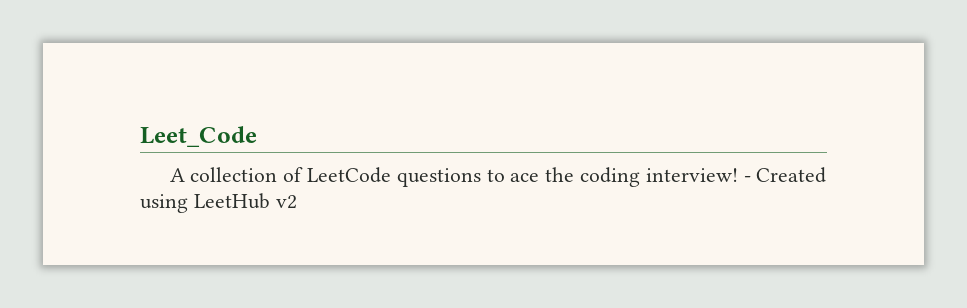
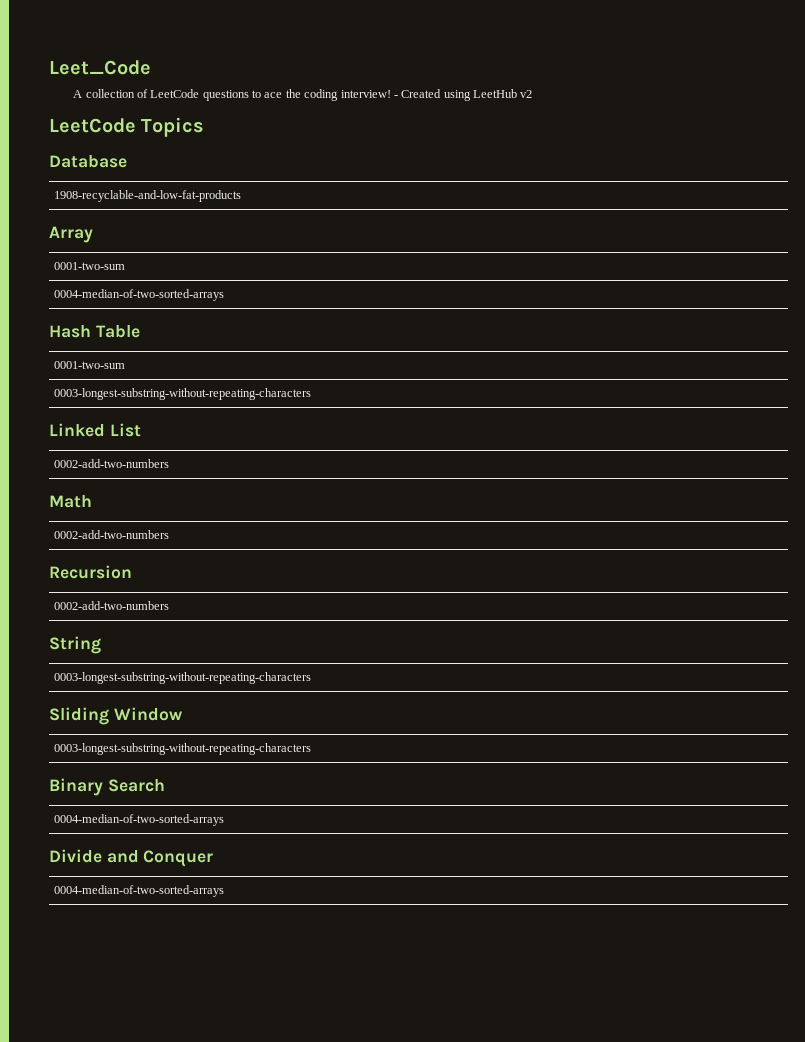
(297, 202) none -> [49,117,205,137] [49,155,127,168] [54,190,242,202] [49,226,93,243] [54,262,126,270] [54,289,225,301] [49,325,140,338] [54,361,126,369] [54,388,312,400] [49,423,141,437] [54,459,170,468] [49,495,92,508] [54,530,170,539] [49,565,132,579] [54,601,170,610] [49,636,101,654] [54,672,312,684] [49,707,182,725] [54,743,312,755] [49,778,165,796] [54,814,225,826] [49,849,214,867] [54,885,225,897] // LeetCode Topics // Database // 1908-recyclable-and-low-fat-products // Array // 0001-two-sum // 0004-median-of-two-sorted-arrays // Hash Table // 0001-two-sum // 0003-longest-substring-without-repeating-characters // Linked List // 0002-add-two-numbers // Math // 0002-add-two-numbers // Recursion // 0002-add-two-numbers // String // 0003-longest-substring-without-repeating-characters // Sliding Window // 0003-longest-substring-without-repeating-characters // Binary Search // 0004-median-of-two-sorted-arrays // Divide and Conquer // 0004-median-of-two-sorted-arrays

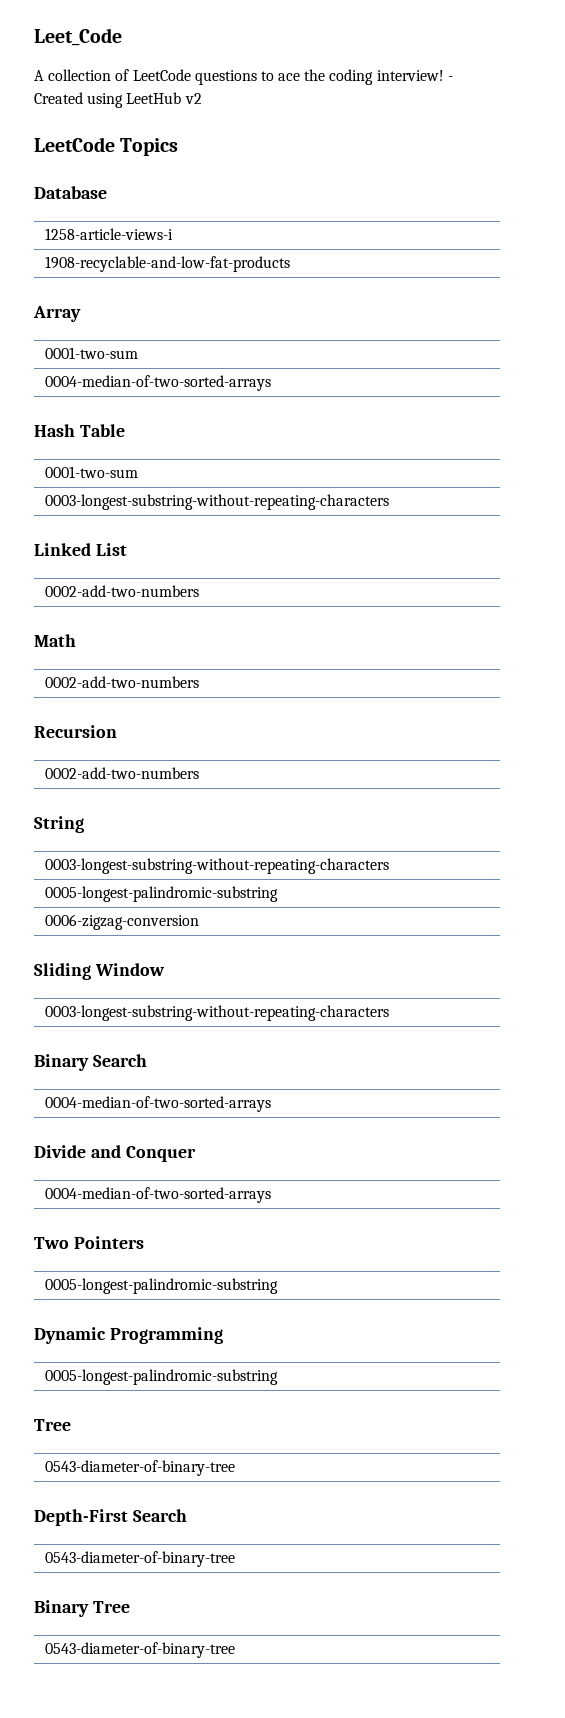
(127, 161) none -> [44,228,173,240] // 1258-article-views-i
(312, 678) none -> [44,886,278,902] [44,914,199,930] // 0005-longest-palindromic-substring // 0006-zigzag-conversion
(225, 891) none -> [34,1236,144,1249] [44,1278,278,1294] [34,1327,223,1344] [44,1369,278,1385] [34,1419,71,1431] [44,1460,235,1476] [34,1509,187,1526] [44,1551,235,1567] [34,1600,130,1617] [44,1642,235,1658] // Two Pointers // 0005-longest-palindromic-substring // Dynamic Programming // 0005-longest-palindromic-substring // Tree // 0543-diameter-of-binary-tree // Depth-First Search // 0543-diameter-of-binary-tree // Binary Tree // 0543-diameter-of-binary-tree

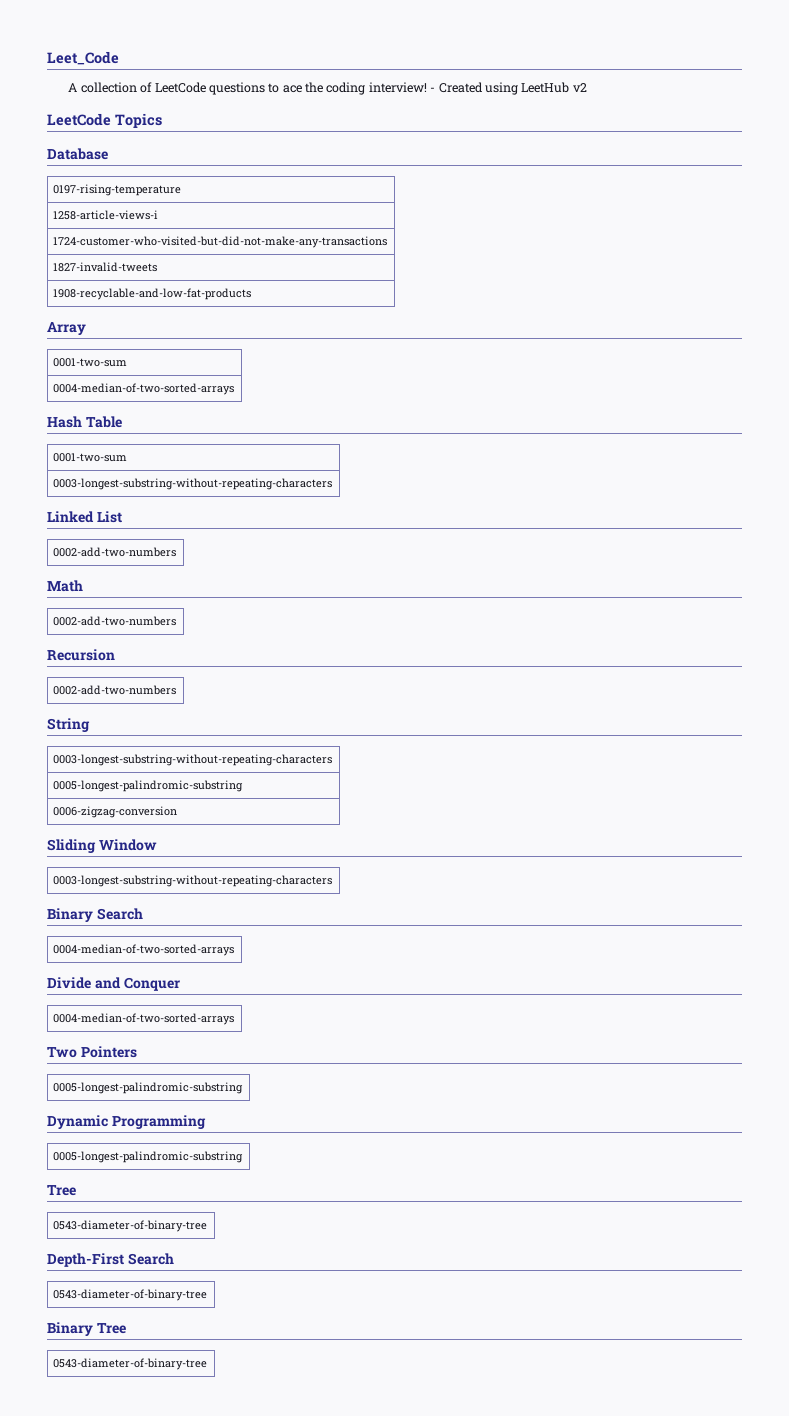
(107, 192) none -> [53,184,182,196] // 0197-rising-temperature
(173, 234) none -> [53,236,388,248] [53,262,158,272] // 1724-customer-who-visited-but-did-not-make-any-transactions // 1827-invalid-tweets

